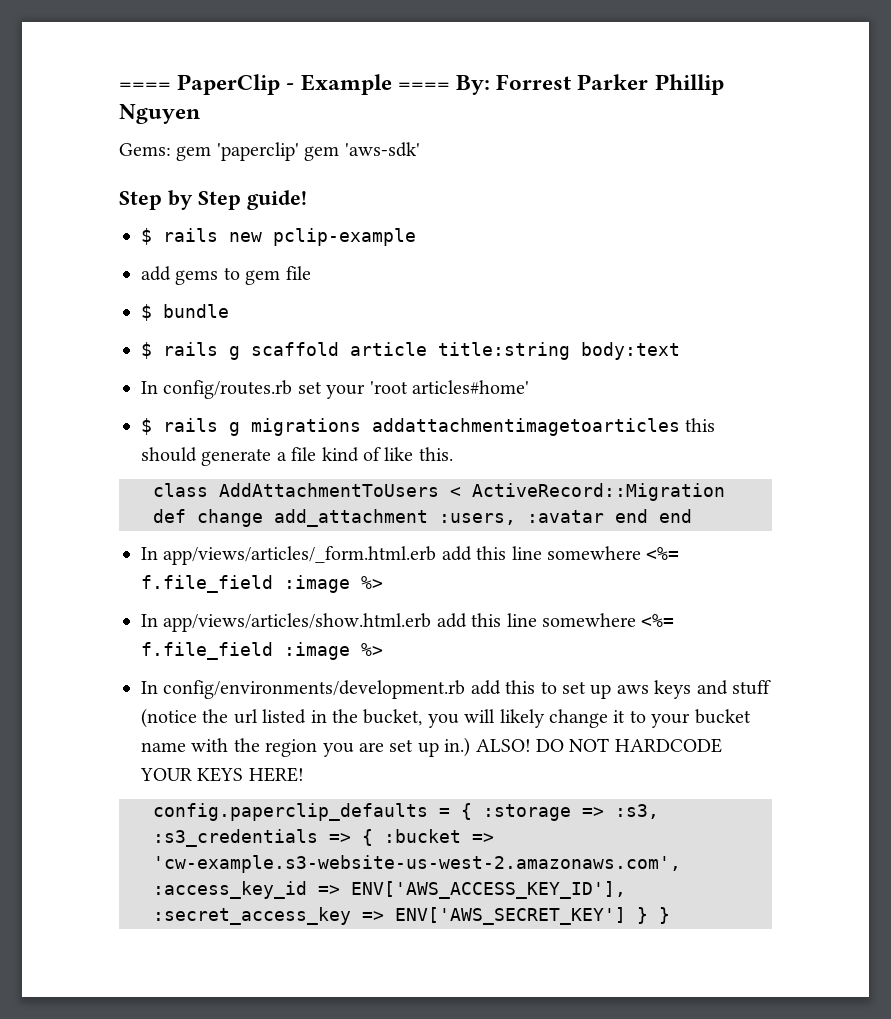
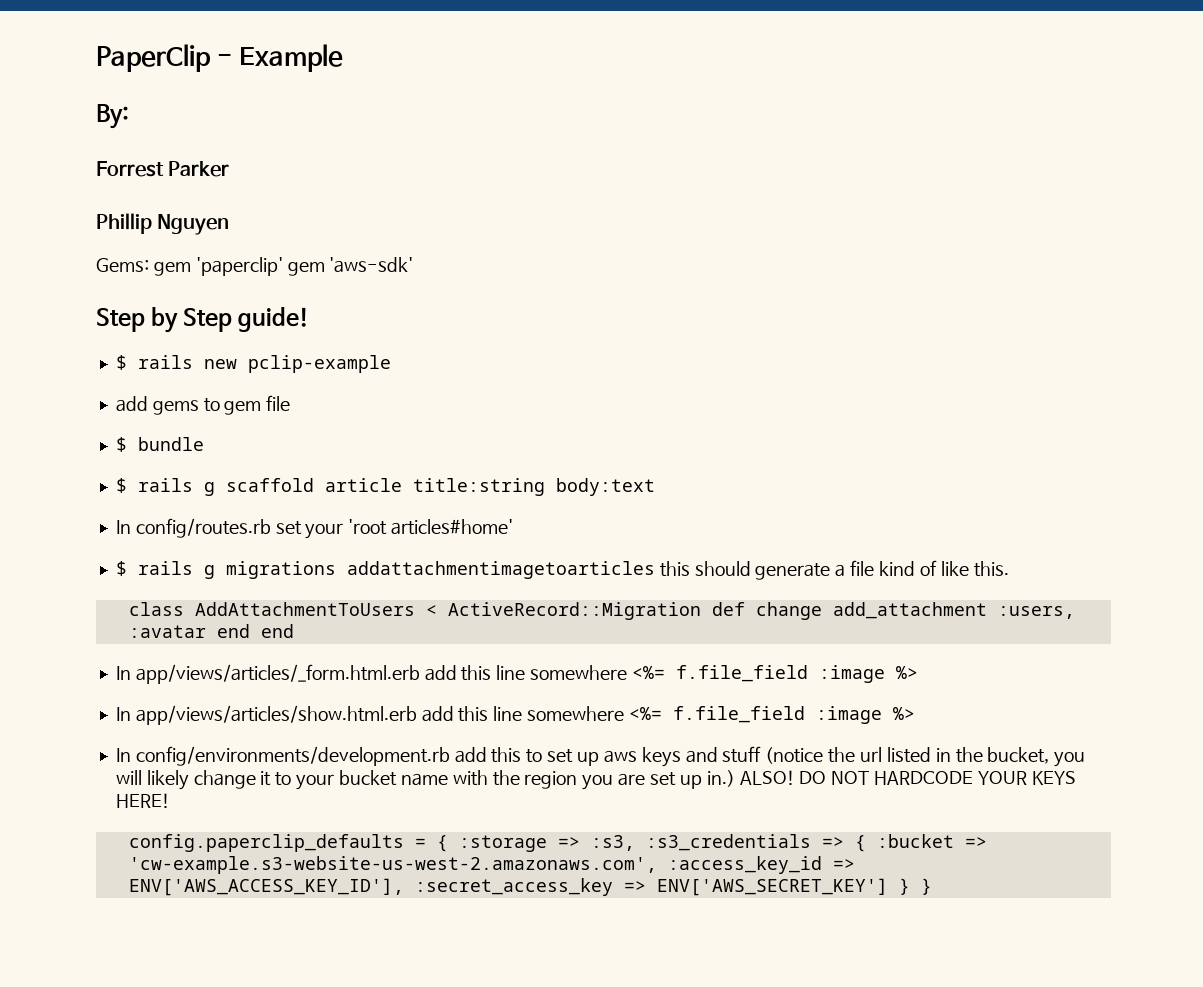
[119,82,171,90] ==== -> (96, 58) none
[397,82,450,90] ==== -> (343, 58) //
(491, 85) none -> (129, 116) //
(649, 82) none -> (230, 169) //

